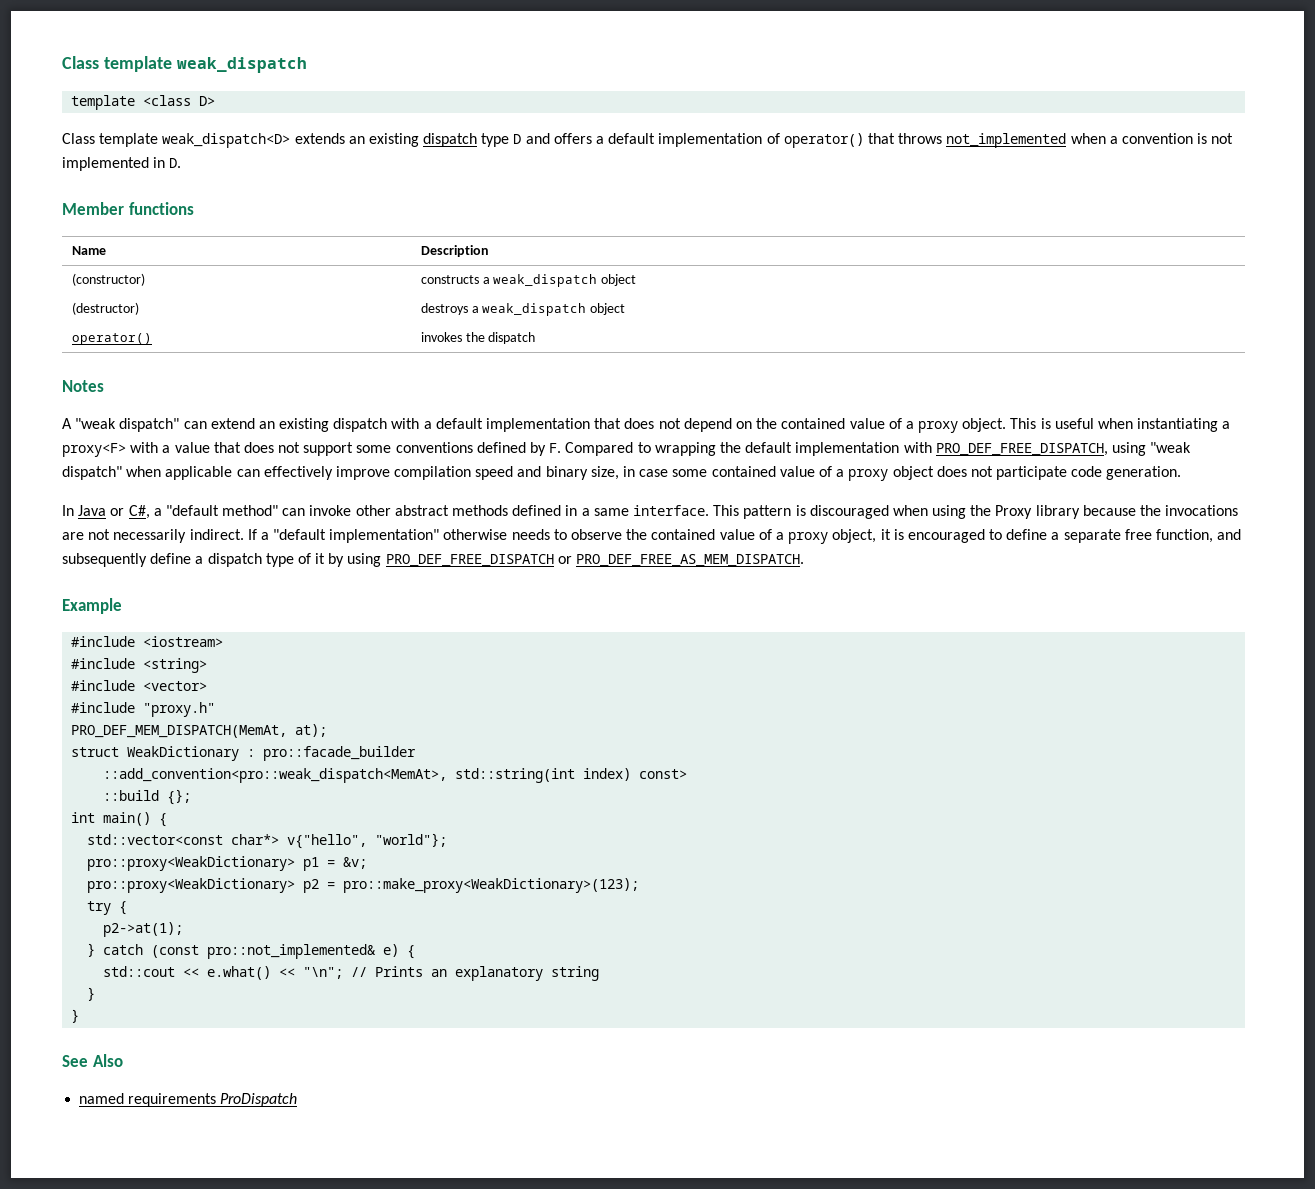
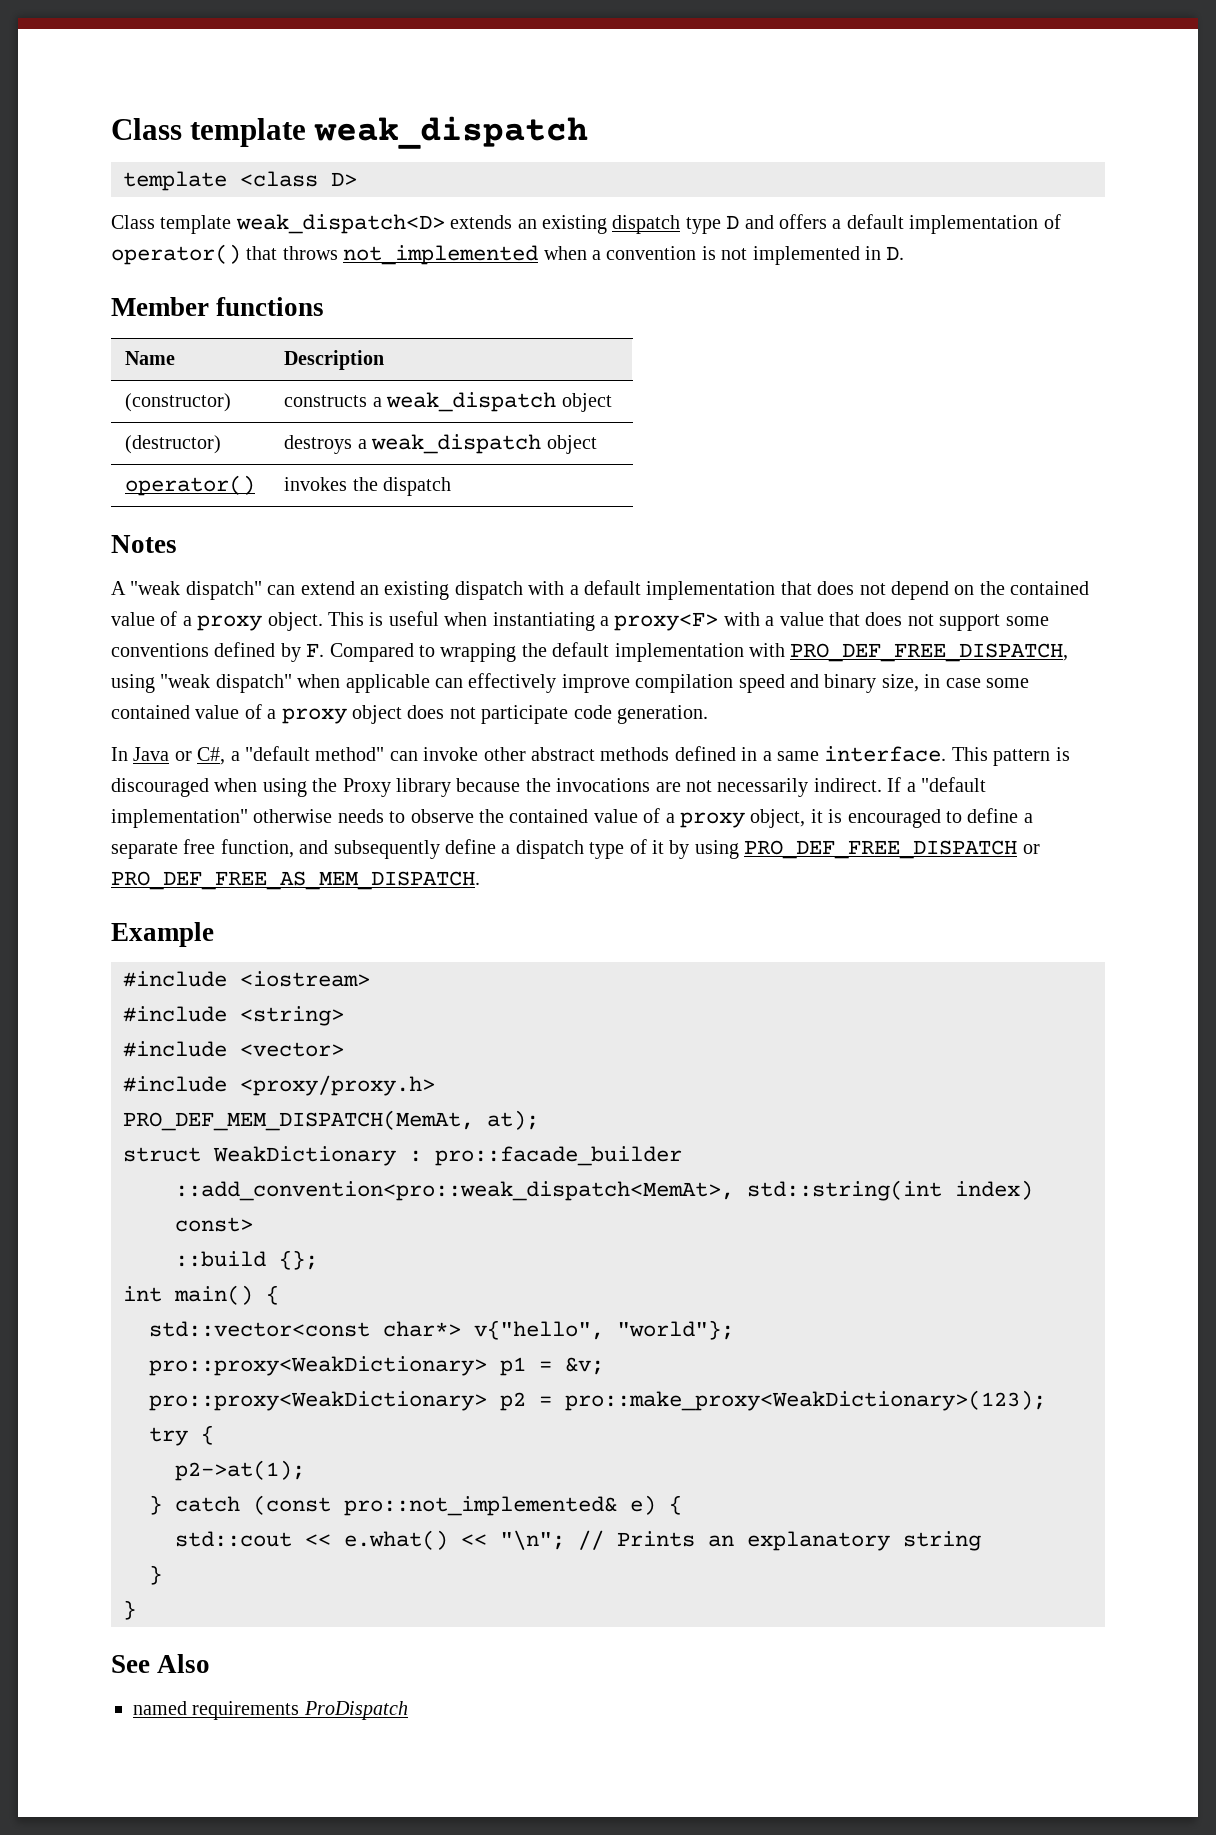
[143,702,216,717] "proxy.h" -> [240,1075,435,1096] <proxy/proxy.h>

